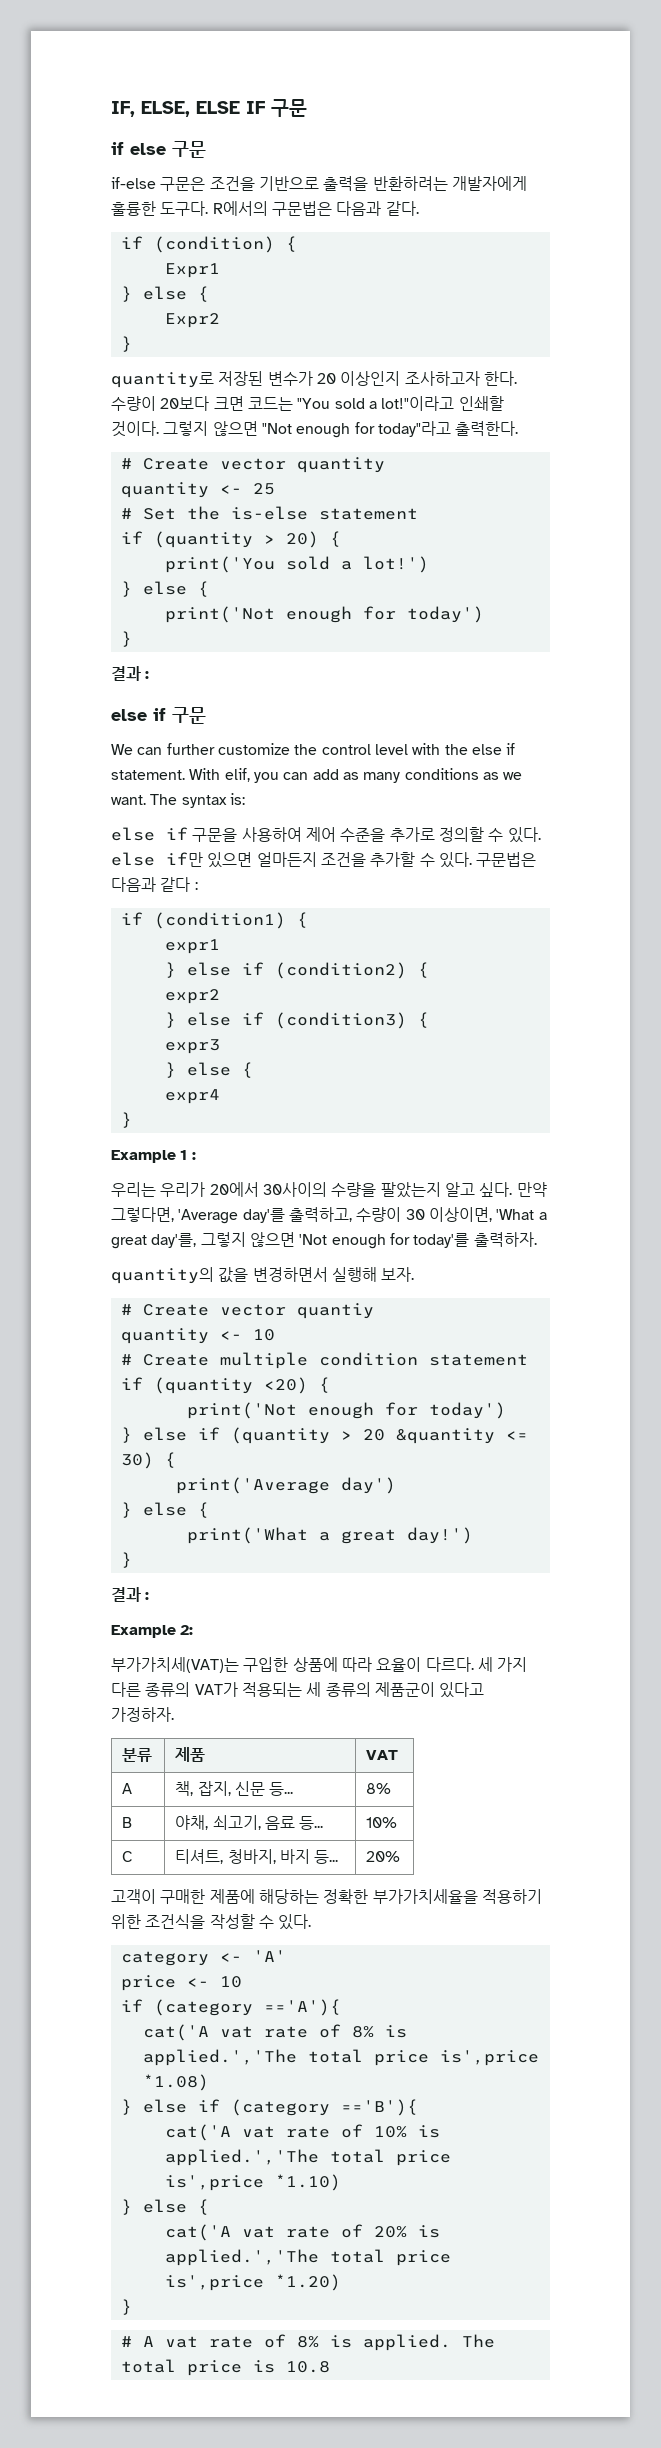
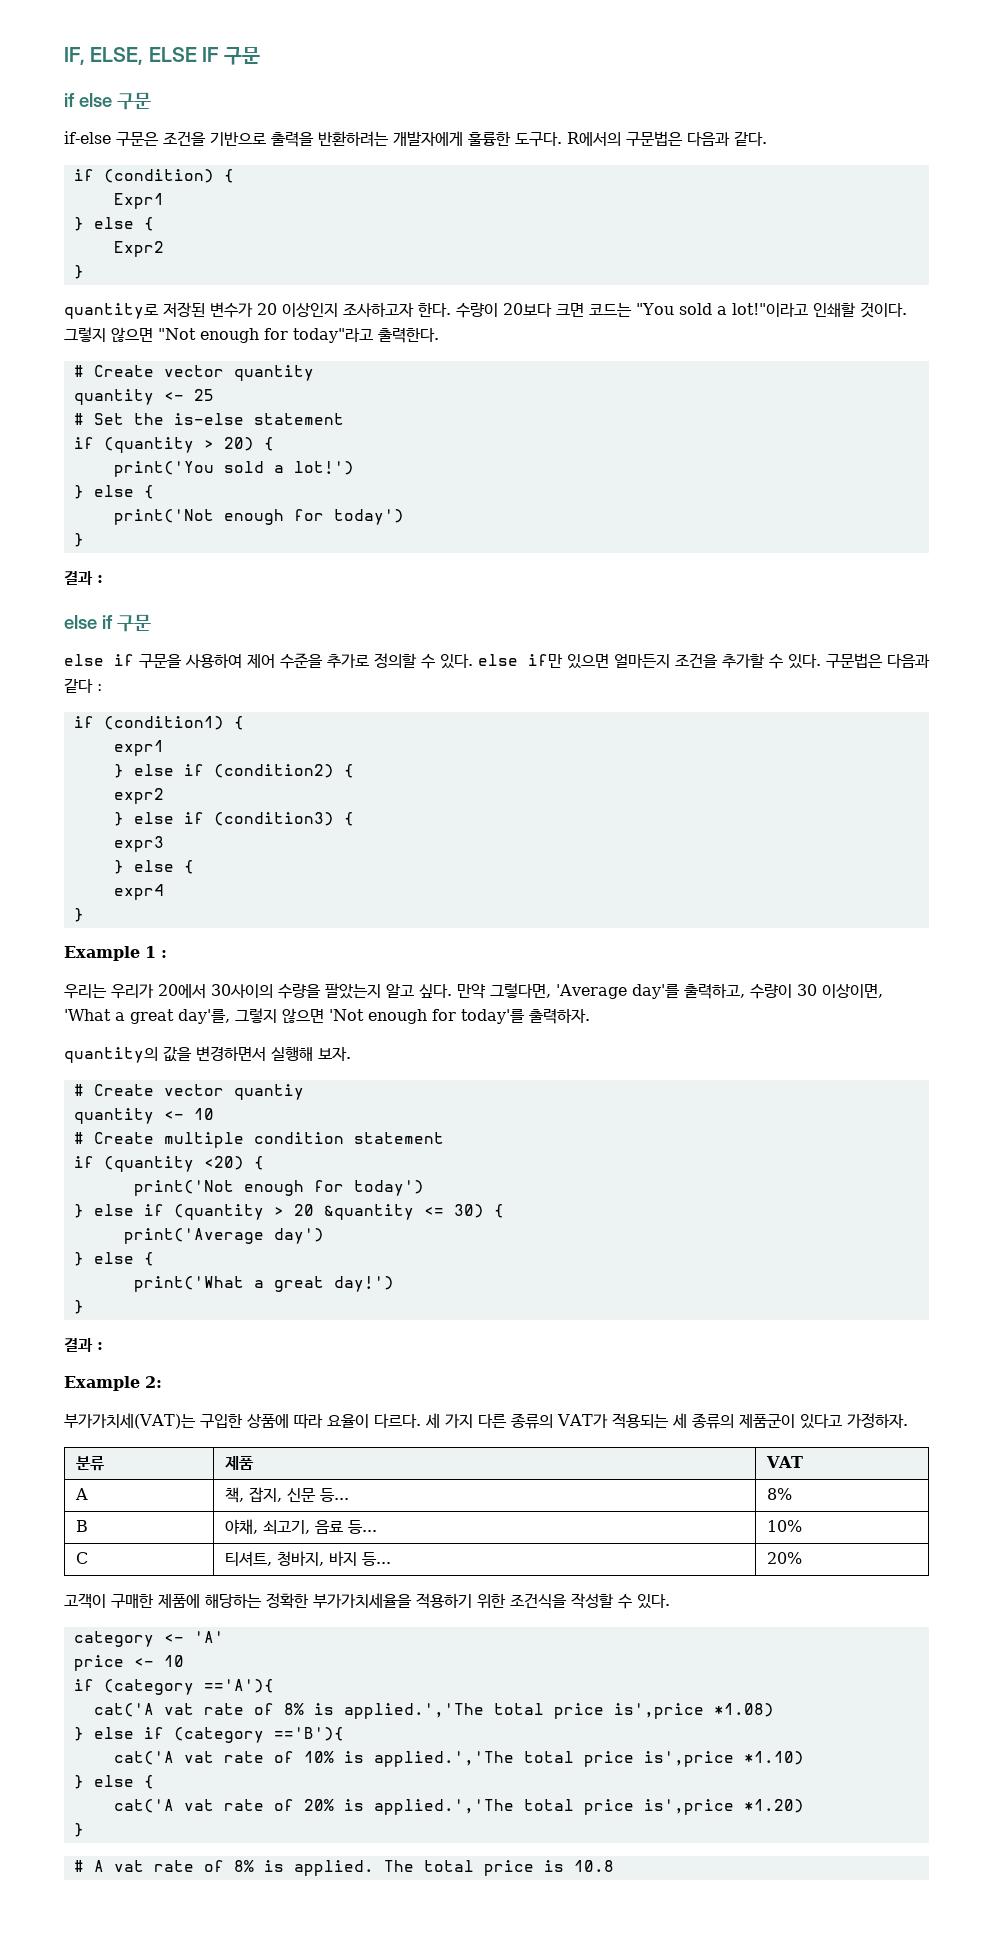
[111,743,516,755] [111,768,523,783] [111,793,245,808] // We can further customize the control level with the else if statement. With elif, you can add as many conditions as we want. The syntax is: -> (151, 623) none

